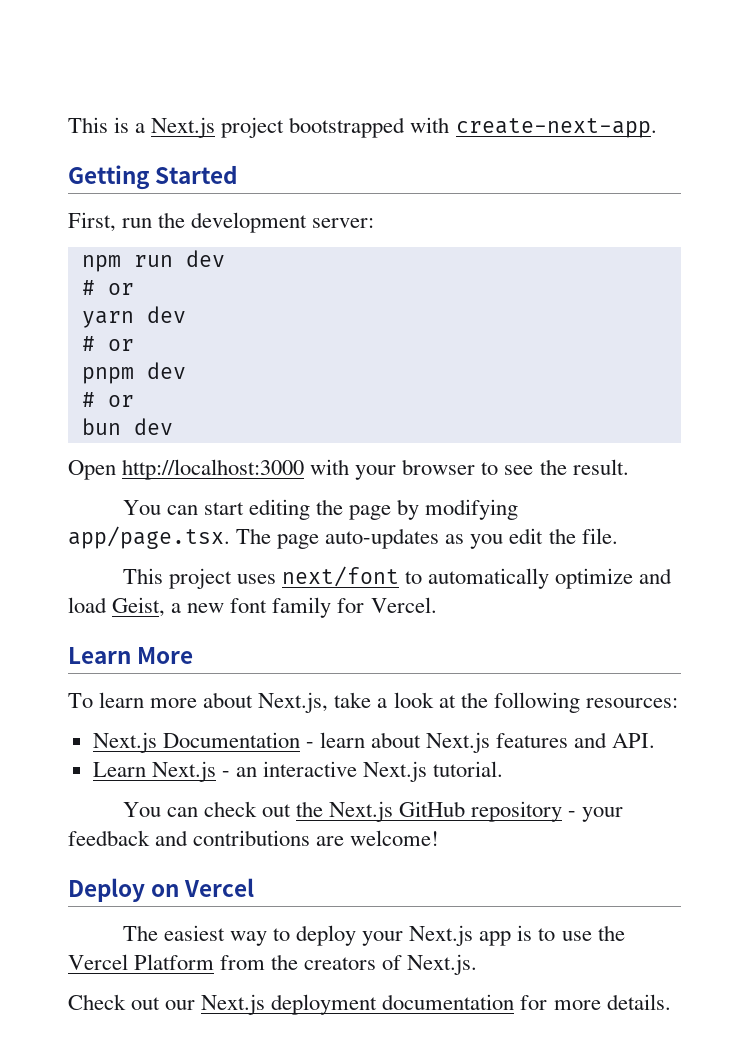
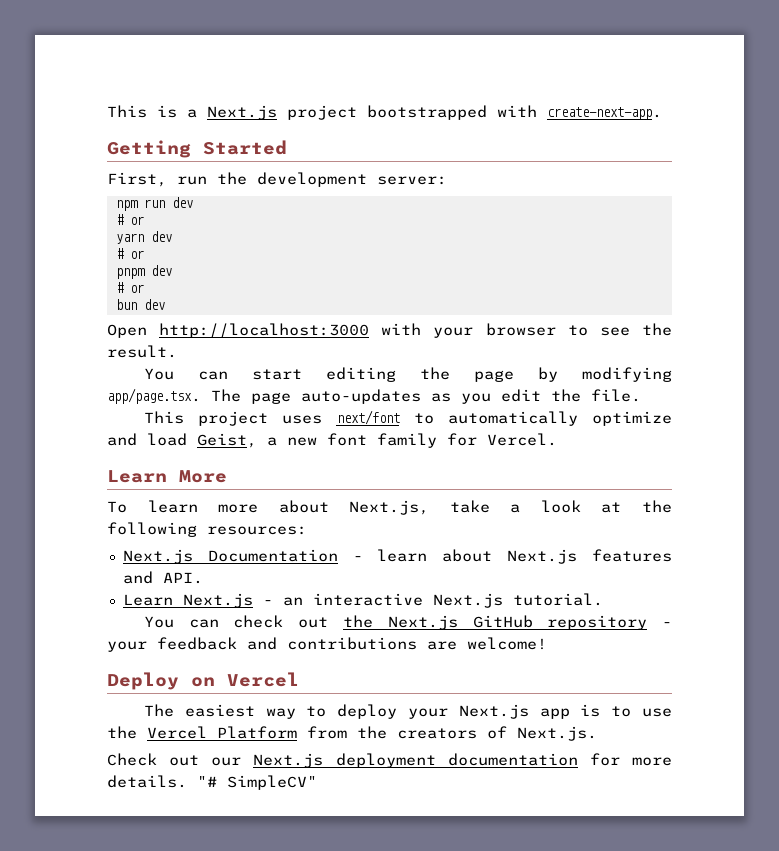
(671, 1002) none -> [197,775,317,790] "# SimpleCV"

